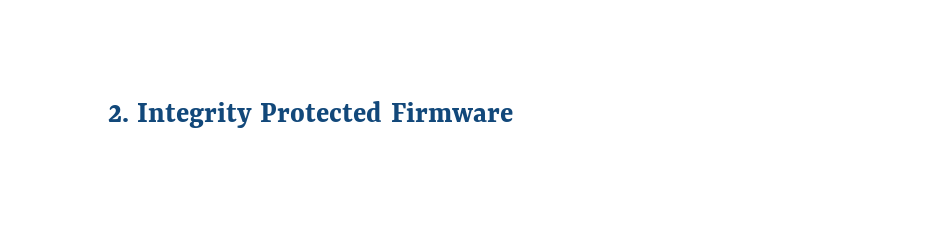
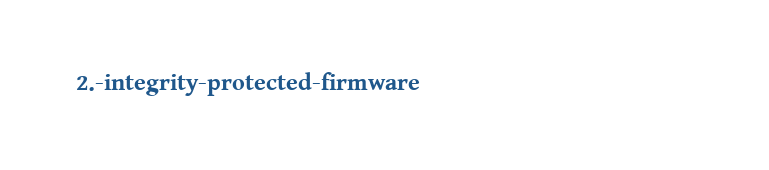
[108,101,513,128] 2. Integrity Protected Firmware -> [76,72,420,96] 2.-integrity-protected-firmware

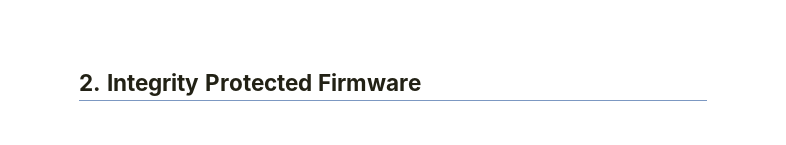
[76,72,420,96] 2.-integrity-protected-firmware -> [79,73,422,96] 2. Integrity Protected Firmware

